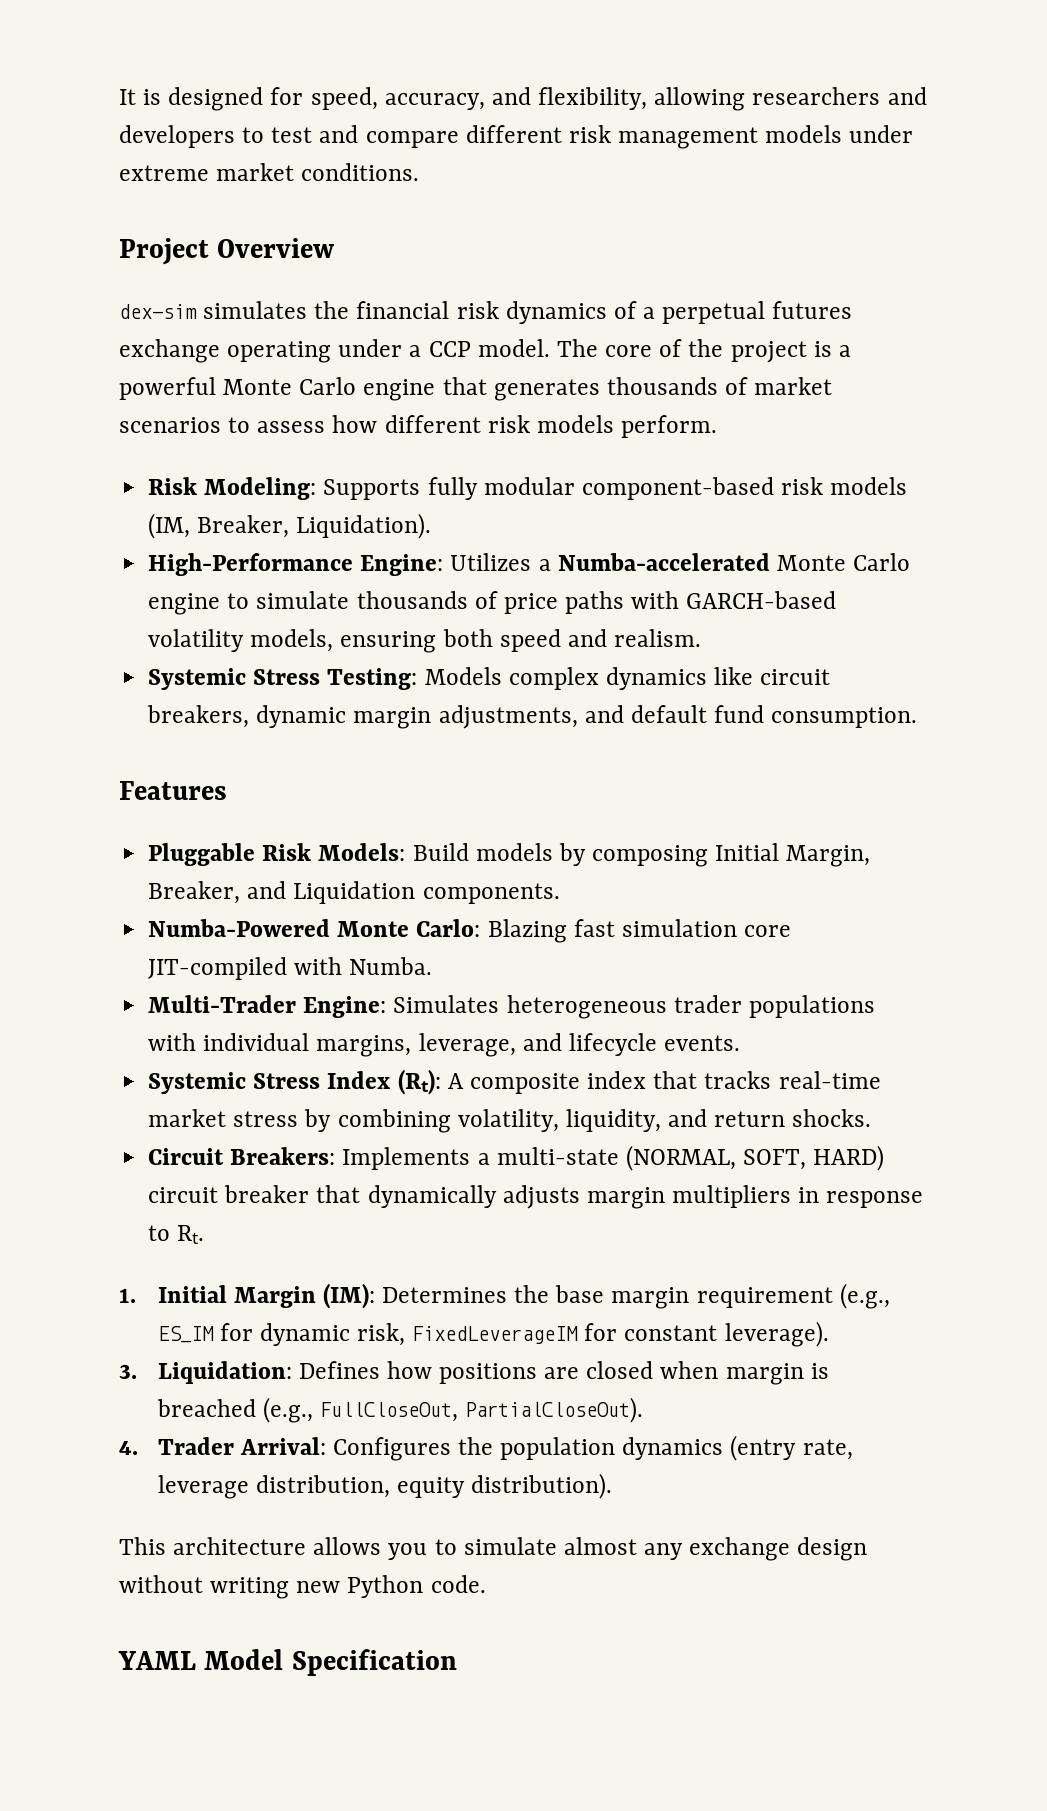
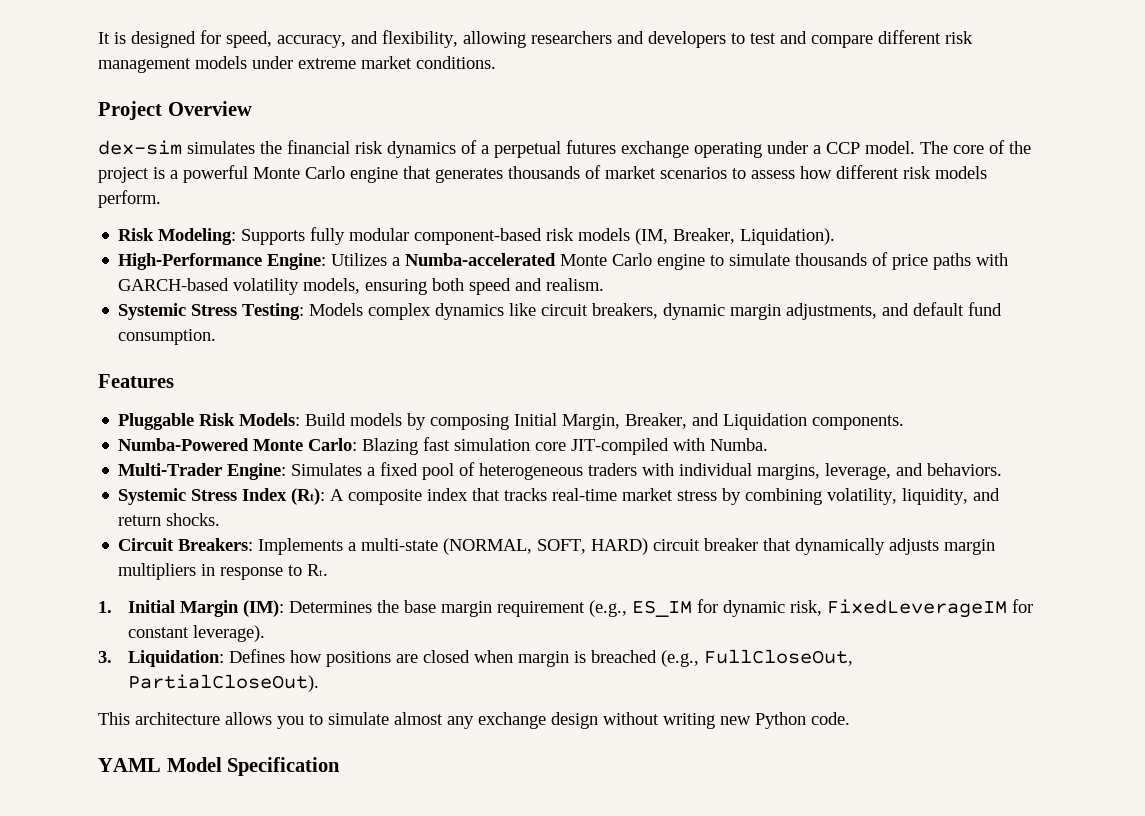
[506,995,875,1019] heterogeneous trader populations -> [367,462,638,480] a fixed pool of heterogeneous traders
[568,1033,741,1056] lifecycle events. -> [927,463,1003,476] behaviors.
[119,1435,853,1461] [157,1473,612,1499] // 4. Trader Arrival: Configures the population dynamics (entry rate, leverage distribution, equity distribution). -> (319, 683) none

